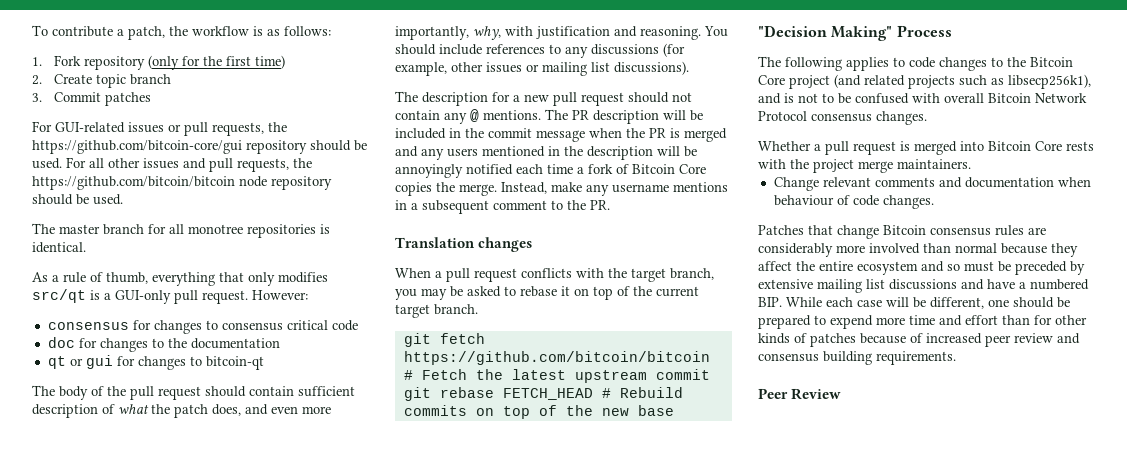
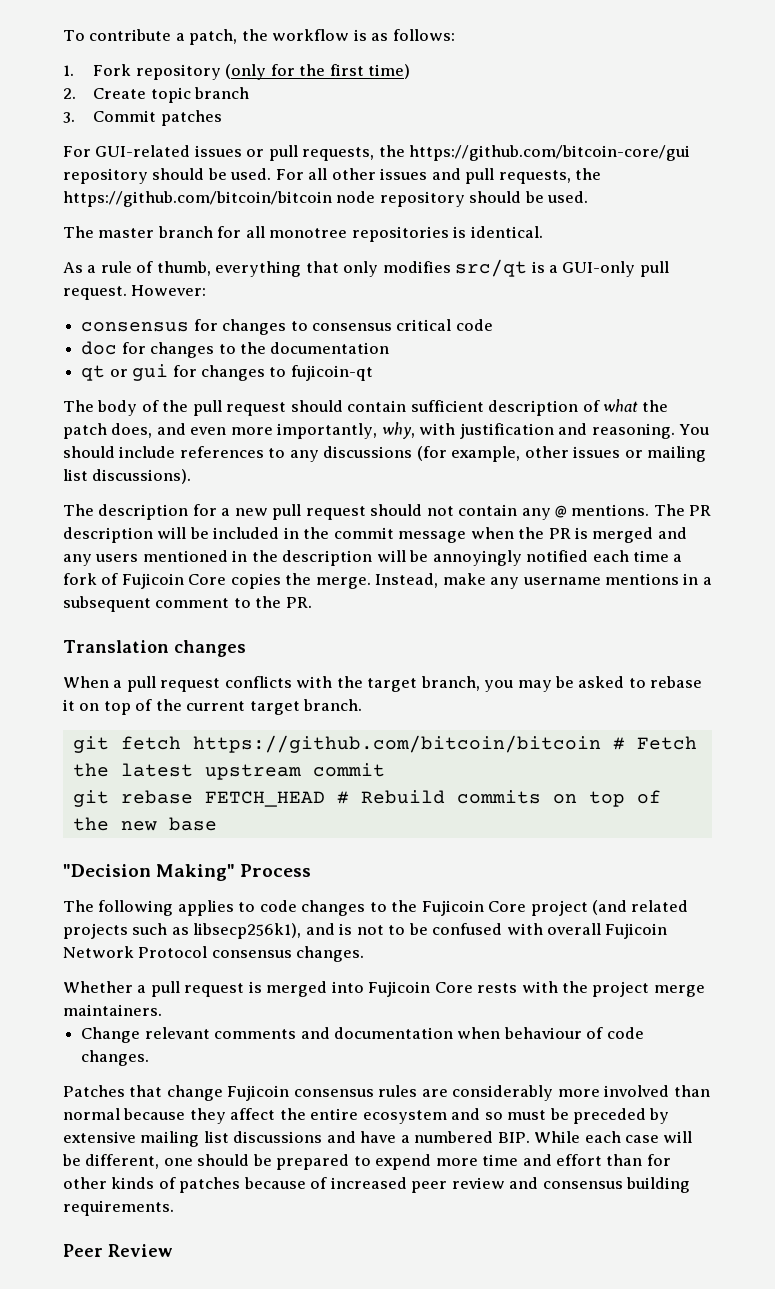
[205,356,264,370] bitcoin-qt -> [290,365,373,381] fujicoin-qt
[632,164,675,174] Bitcoin -> [121,573,184,589] Fujicoin
[1030,57,1073,67] Bitcoin -> [421,900,484,916] Fujicoin
[988,93,1031,103] Bitcoin -> [605,923,668,939] Fujicoin
[988,141,1031,151] Bitcoin -> [368,981,431,997] Fujicoin
[883,225,926,235] Bitcoin -> [227,1085,290,1101] Fujicoin

